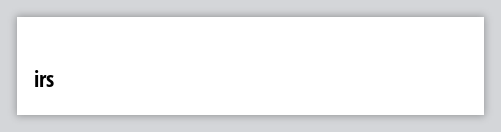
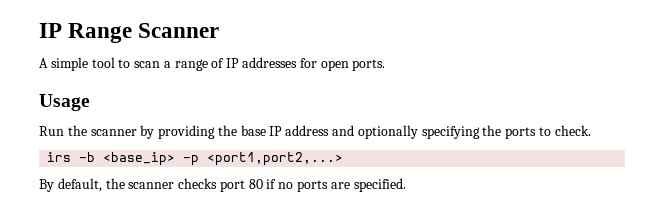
[34,70,54,87] irs -> [39,23,220,43] [39,57,386,71] [39,94,90,111] [39,125,591,139] [47,152,344,166] [39,178,406,192] IP Range Scanner // A simple tool to scan a range of IP addresses for open ports. // Usage // Run the scanner by providing the base IP address and optionally specifying the ports to check. // irs -b <base_ip> -p <port1,port2,...> // By default, the scanner checks port 80 if no ports are specified.

